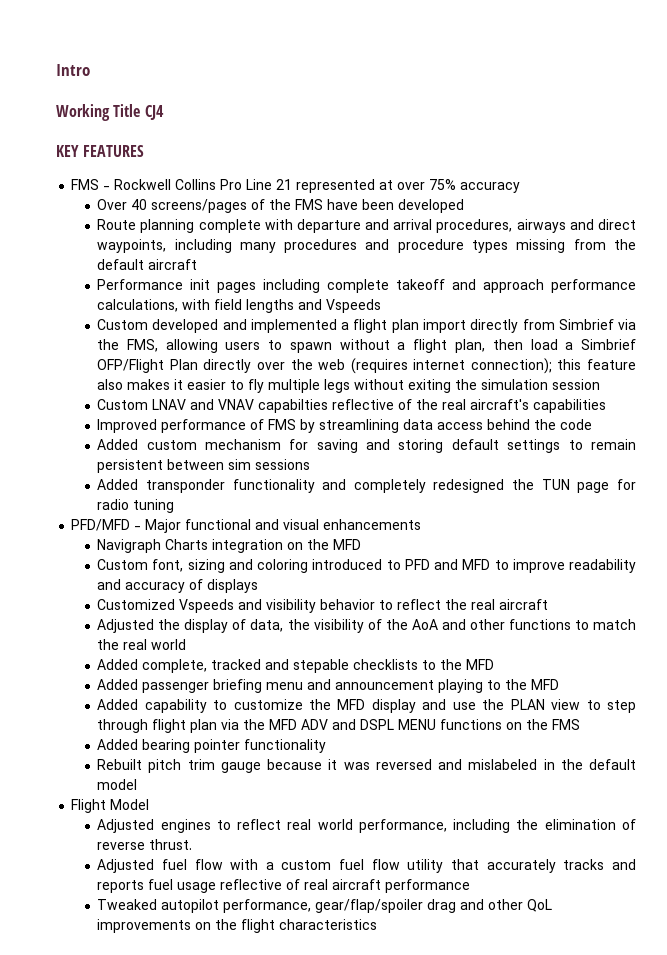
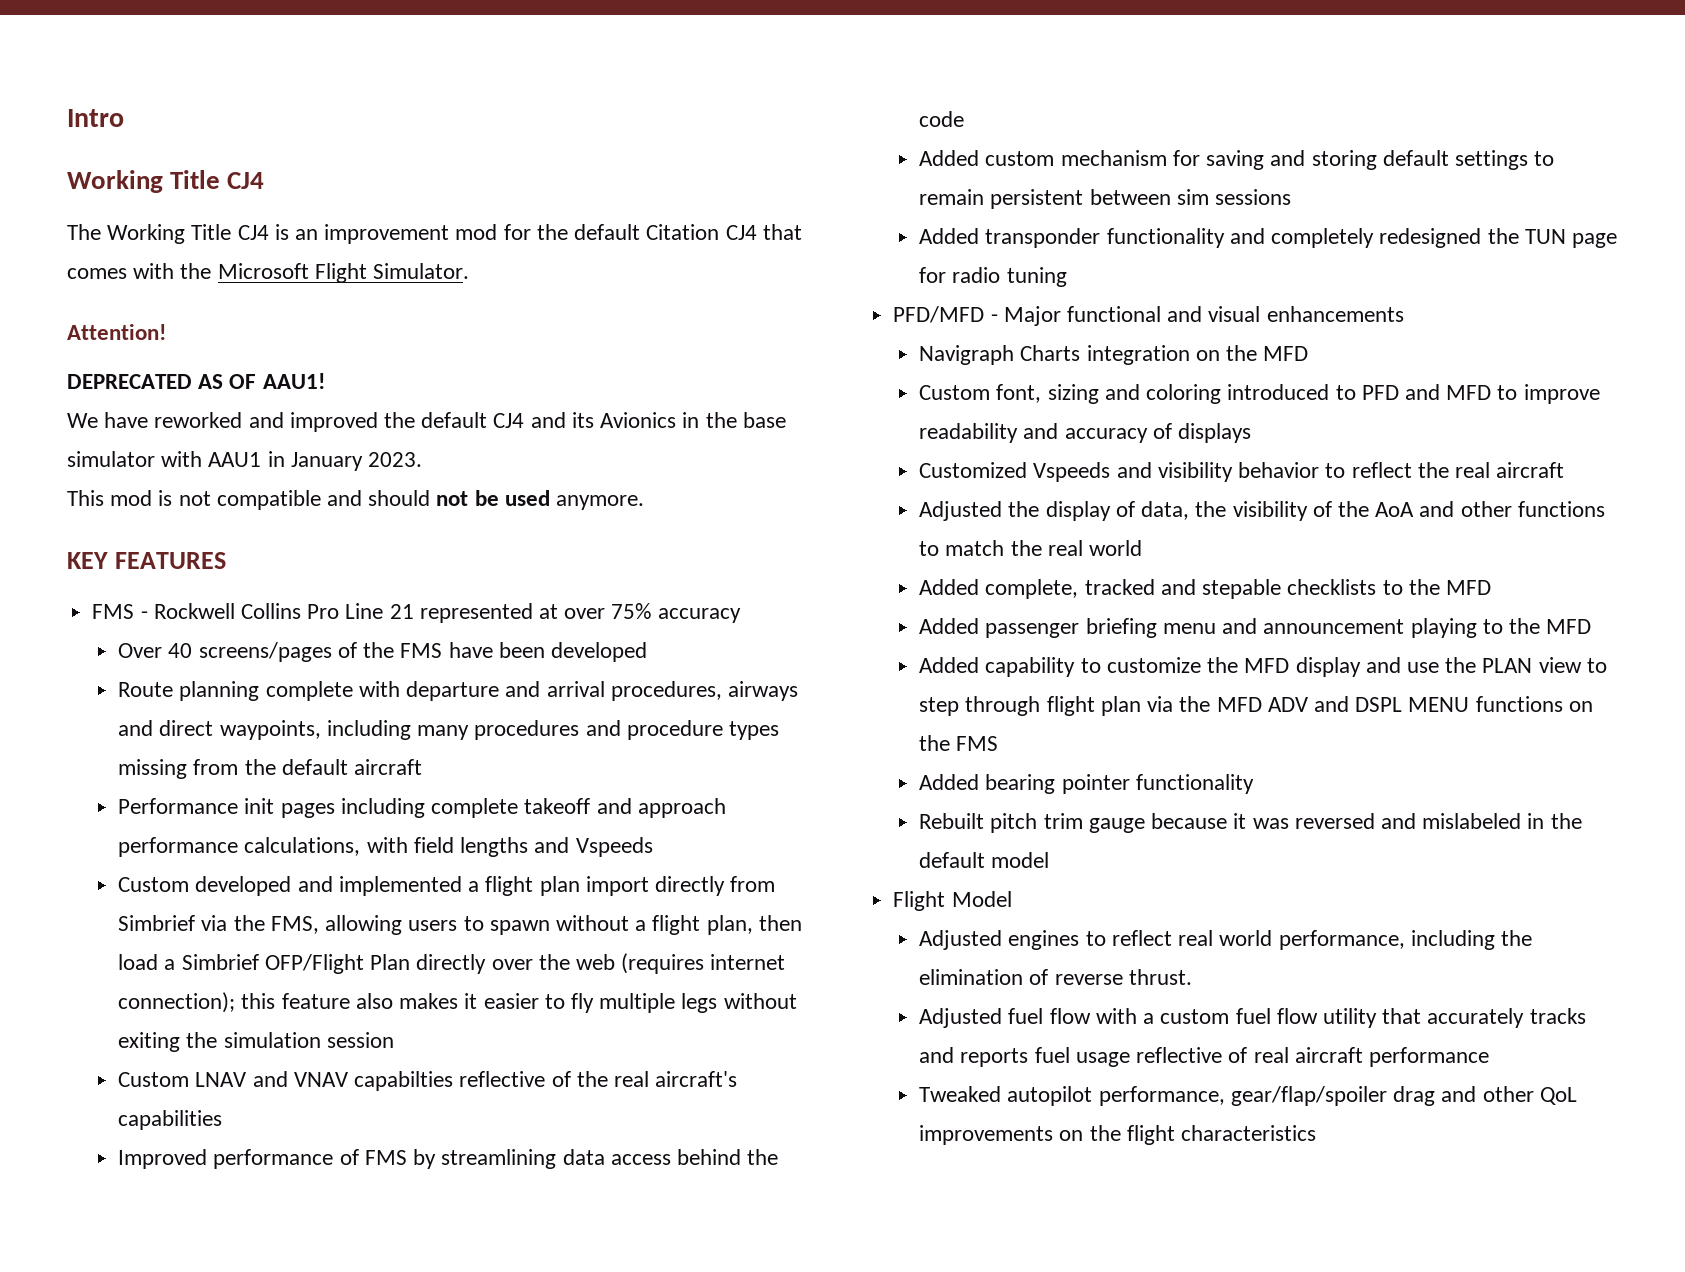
(164, 112) none -> [67,224,802,244] [67,263,470,283] [67,324,166,340] [67,373,325,389] [67,412,786,432] [67,451,423,471] [67,490,645,510] // The Working Title CJ4 is an improvement mod for the default Citation CJ4 that comes with the Microsoft Flight Simulator. // Attention! // DEPRECATED AS OF AAU1! // We have reworked and improved the default CJ4 and its Avionics in the base simulator with AAU1 in January 2023. // This mod is not compatible and should not be used anymore.

